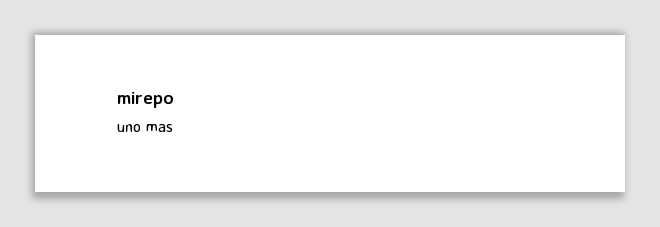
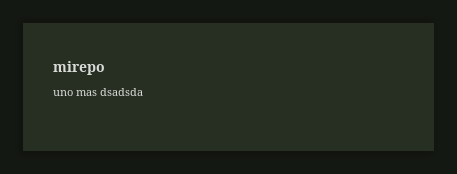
(173, 128) none -> [100,88,143,96] dsadsda

